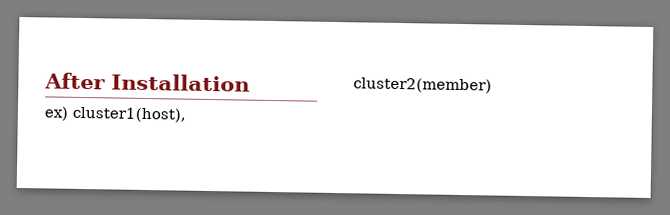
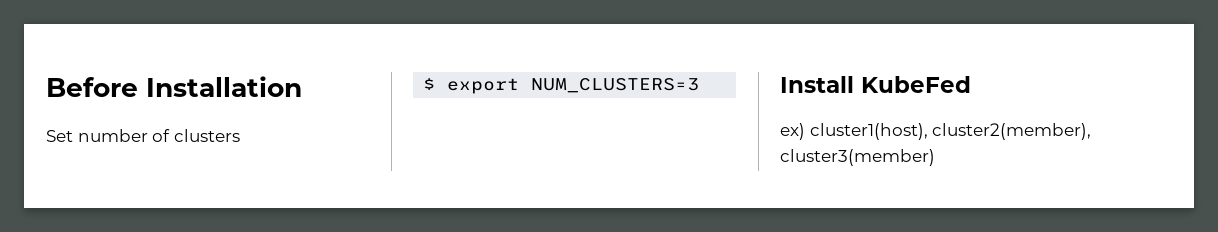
[44,72,106,90] After -> [46,77,138,97] Before
(250, 82) none -> [46,129,240,142] [423,78,700,94] [780,76,971,93] // Set number of clusters // $ export NUM_CLUSTERS=3 // Install KubeFed
[353,77,492,94] cluster2(member) -> [932,123,1092,140] [780,149,935,166] cluster2(member), cluster3(member)

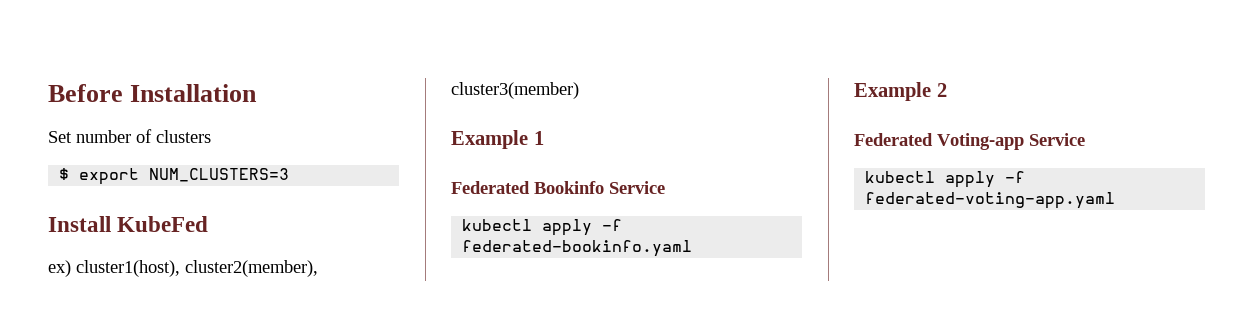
(935, 157) none -> [451,130,544,149] [451,181,665,194] [462,219,623,236] [462,240,693,257] [854,82,947,101] [854,133,1085,150] [865,171,1026,188] [865,192,1116,209] // Example 1 // Federated Bookinfo Service // kubectl apply -f federated-bookinfo.yaml // Example 2 // Federated Voting-app Service // kubectl apply -f federated-voting-app.yaml

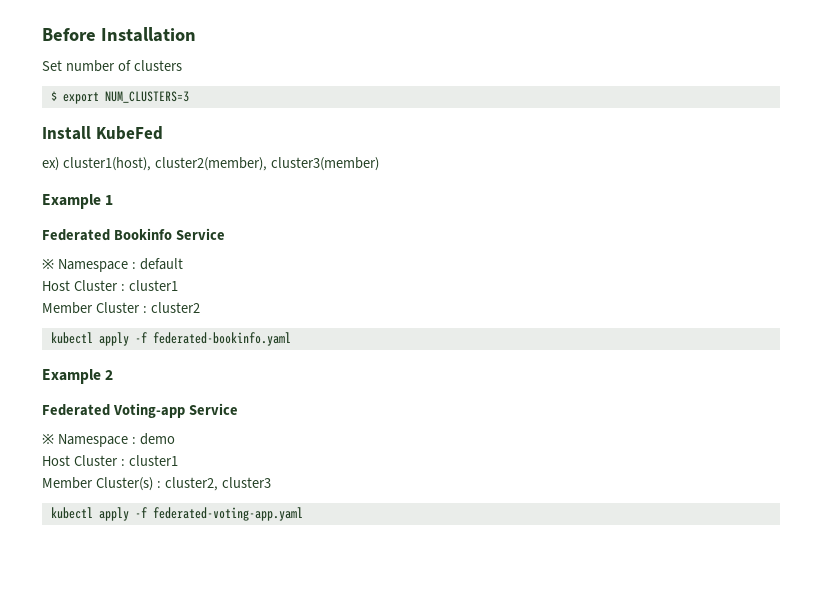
(665, 187) none -> [42,258,183,272] [42,280,178,291] [42,302,200,314] // ※ Namespace : default // Host Cluster : cluster1 // Member Cluster : cluster2
(1085, 139) none -> [42,433,175,447] [42,455,178,466] [42,477,271,491] // ※ Namespace : demo // Host Cluster : cluster1 // Member Cluster(s) : cluster2, cluster3

